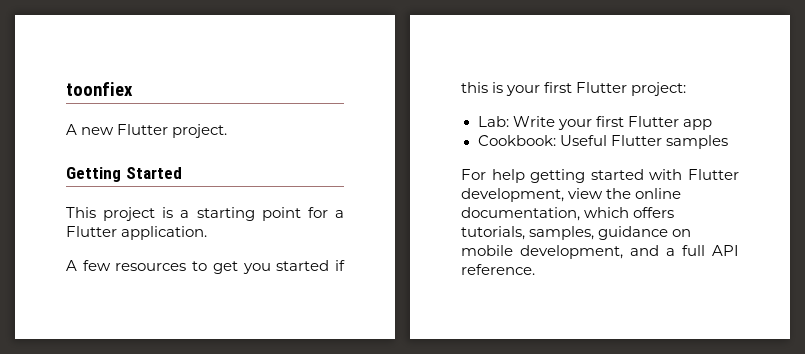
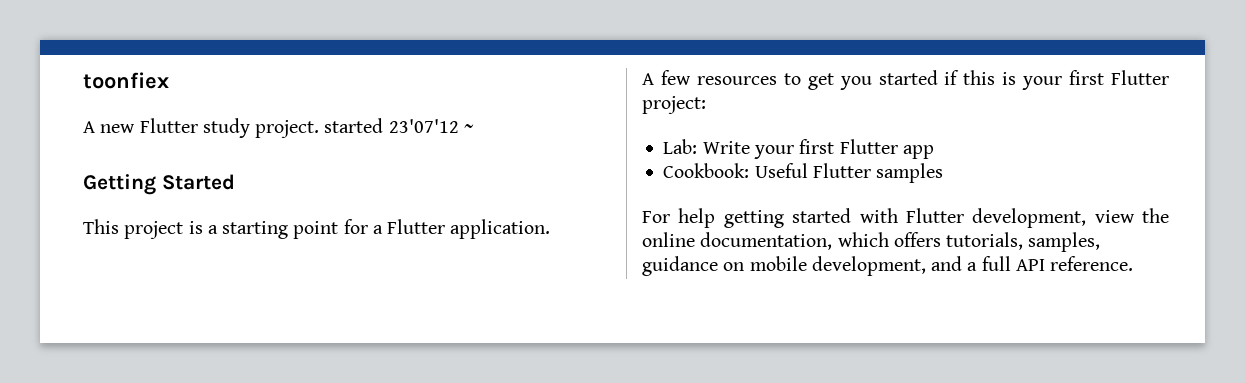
(169, 129) none -> [202,118,250,138] study
(228, 131) none -> [324,118,474,133] started 23'07'12 ~

